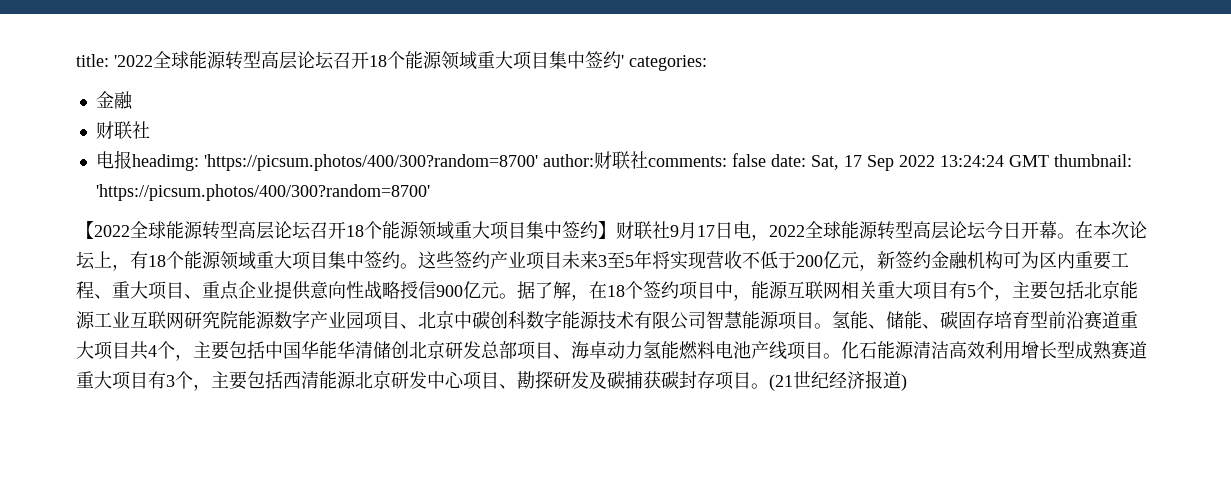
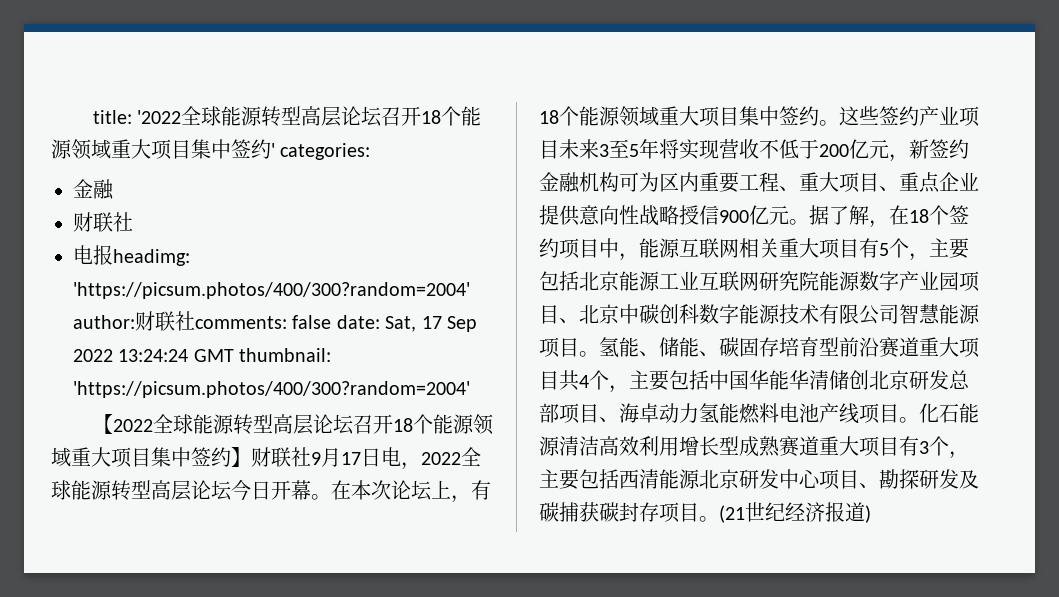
[203,154,538,171] 'https://picsum.photos/400/300?random=8700' -> [73,282,470,299] 'https://picsum.photos/400/300?random=2004'
[95,184,430,201] 'https://picsum.photos/400/300?random=8700' -> [73,381,470,398] 'https://picsum.photos/400/300?random=2004'

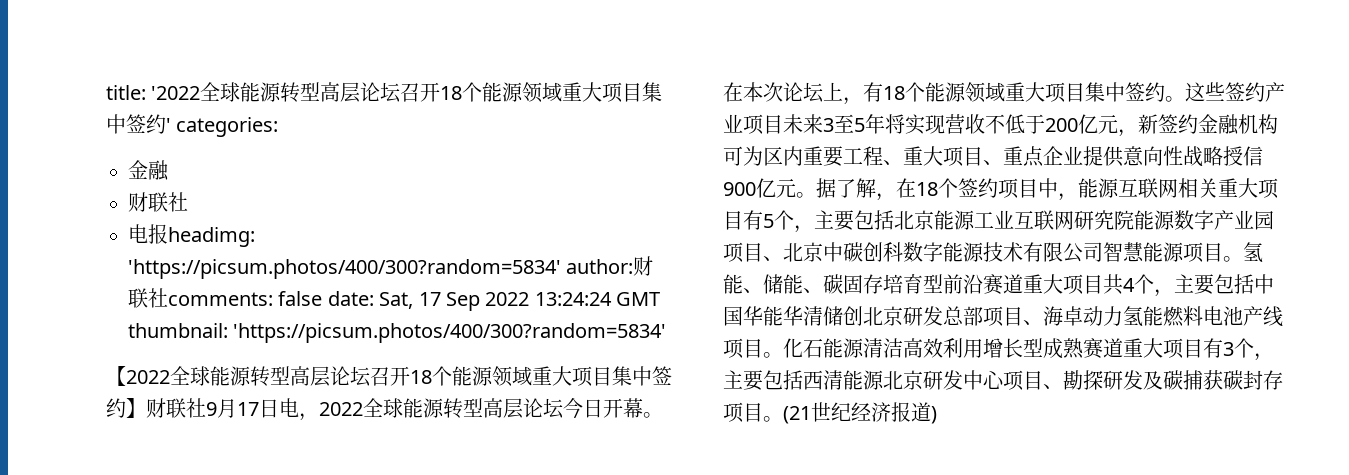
[73,282,470,299] 'https://picsum.photos/400/300?random=2004' -> [128,259,561,279] 'https://picsum.photos/400/300?random=5834'
[73,381,470,398] 'https://picsum.photos/400/300?random=2004' -> [233,323,667,343] 'https://picsum.photos/400/300?random=5834'

